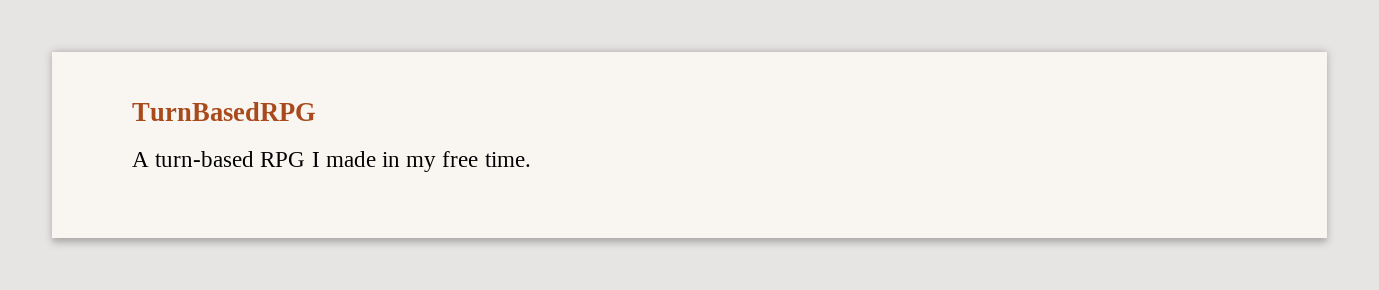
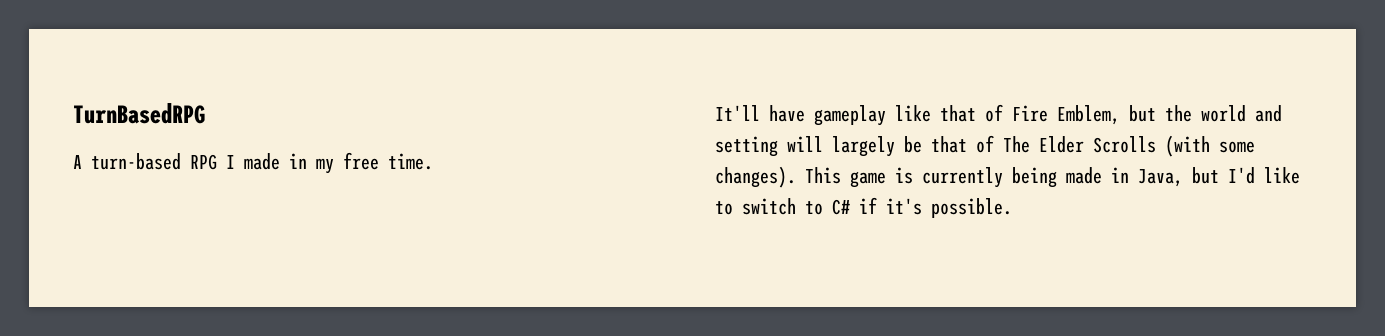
(531, 159) none -> [715,104,1282,126] [715,135,1255,157] [715,166,1300,188] [715,197,1012,218] // It'll have gameplay like that of Fire Emblem, but the world and setting will largely be that of The Elder Scrolls (with some changes). This game is currently being made in Java, but I'd like to switch to C# if it's possible.

